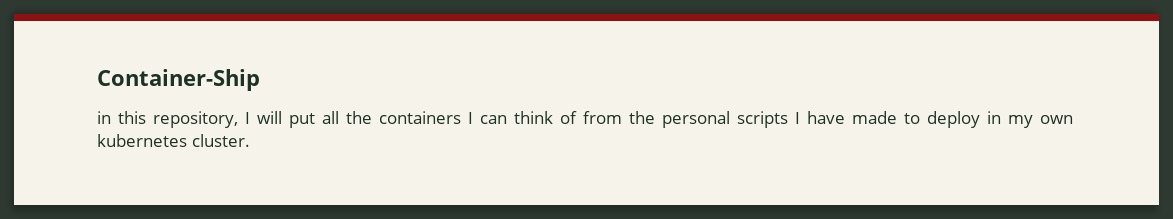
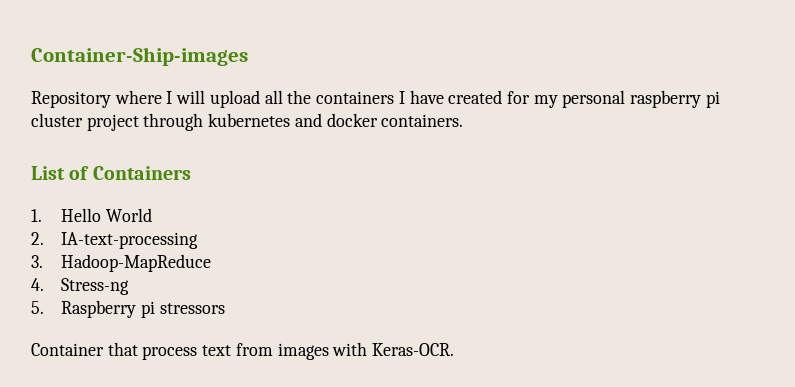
[97,69,260,91] [97,111,238,128] Container-Ship // in this repository, -> [31,47,248,66] [31,90,162,108] Container-Ship-images // Repository where
[289,113,315,128] put -> [209,90,260,108] upload
[480,111,1073,128] [97,134,250,147] can think of from the personal scripts I have made to deploy in my own kubernetes cluster. -> [409,90,720,108] [31,113,464,131] [31,166,191,180] [31,208,153,222] [31,232,199,249] [31,254,212,272] [31,278,130,295] [31,300,225,318] [31,342,455,360] have created for my personal raspberry pi cluster project through kubernetes and docker containers. // List of Containers // 1. Hello World // 2. IA-text-processing // 3. Hadoop-MapReduce // 4. Stress-ng // 5. Raspberry pi stressors // Container that process text from images with Keras-OCR.

